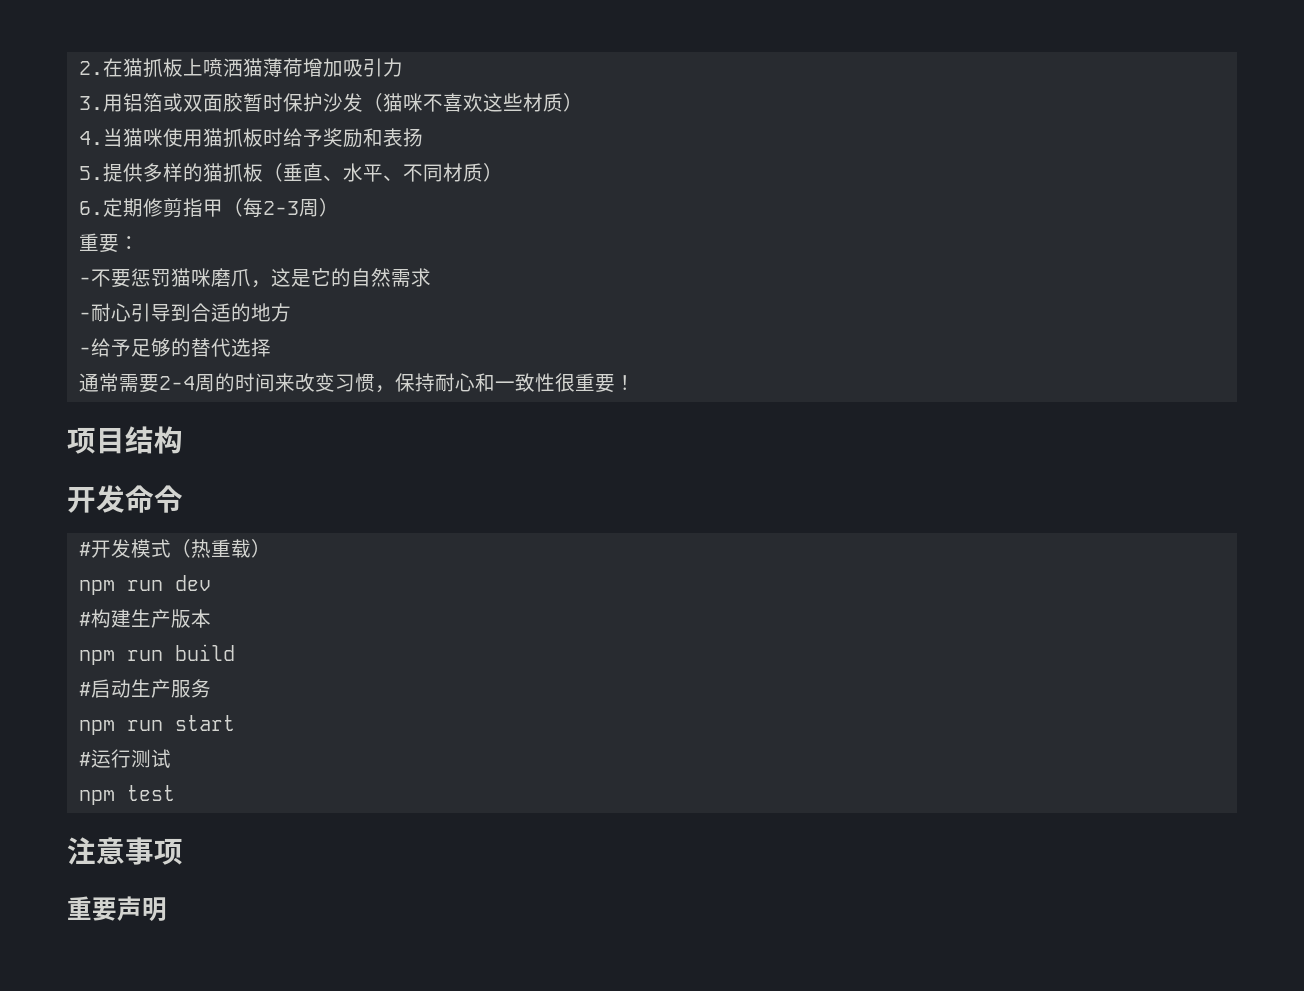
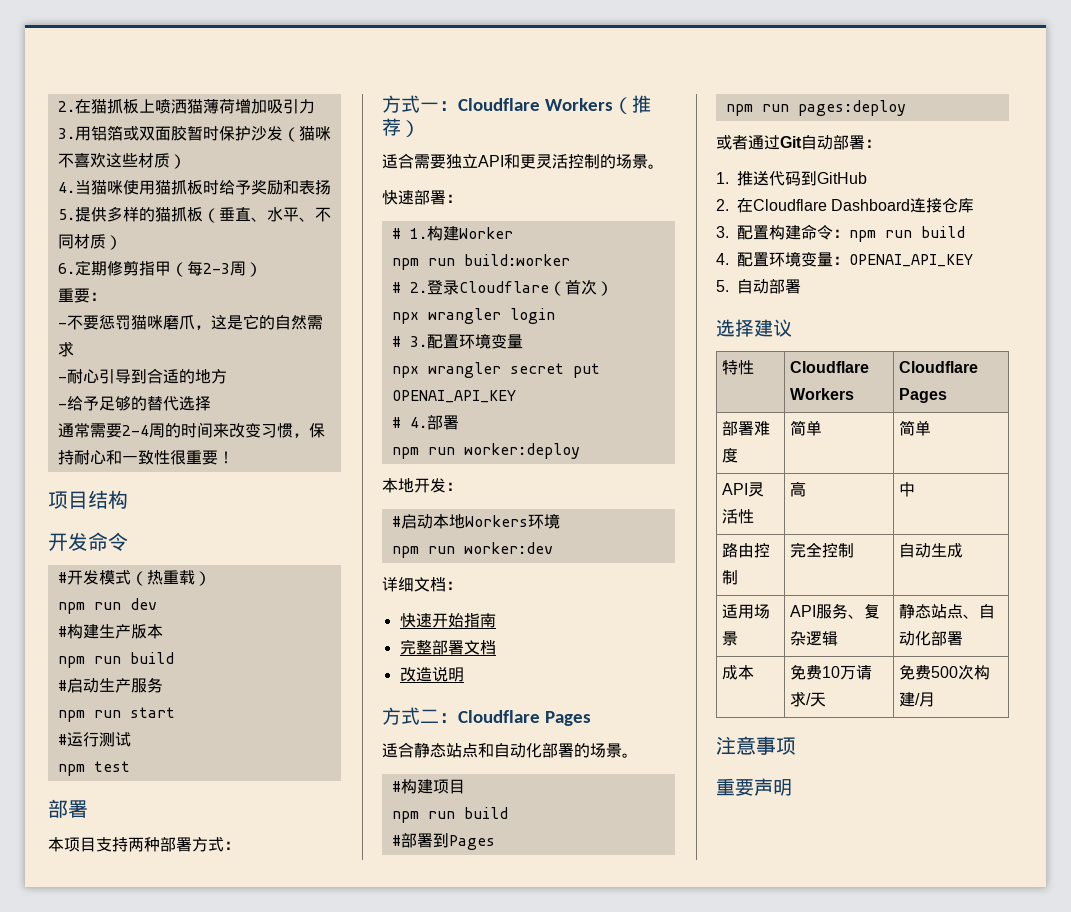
(175, 793) none -> [48,799,88,818] [48,837,240,852] [382,95,651,114] [382,118,420,137] [382,153,664,169] [382,190,462,205] [391,226,513,241] [391,254,570,270] [391,279,613,296] [391,308,555,324] [391,333,523,349] [391,362,600,378] [391,390,516,403] [391,415,459,430] [391,443,580,459] [382,478,462,493] [391,513,560,529] [391,542,553,558] [382,577,462,592] [399,613,496,628] [399,639,496,655] [399,666,464,682] [382,707,591,726] [382,742,638,758] [391,779,465,794] [391,807,508,823] [391,833,495,850] [725,100,906,116] [716,135,881,150] [716,170,867,186] [716,198,975,213] [716,224,965,242] [716,251,973,267] [716,279,801,294] [716,319,792,337] [722,360,755,375] [790,361,870,373] [790,388,855,400] [899,361,979,373] [899,388,948,403] [722,421,771,436] [722,448,739,463] [790,420,823,436] [899,420,932,436] [722,482,765,497] [722,509,755,524] [790,481,807,497] [899,482,916,497] [722,543,771,558] [722,570,739,585] [790,542,855,558] [899,543,964,558] [722,604,771,619] [722,631,739,646] [790,603,881,619] [790,631,839,646] [899,603,996,619] [899,631,964,646] [722,665,755,680] [790,665,873,680] [790,691,827,707] [899,664,991,680] [899,692,936,707] // 部署 // 本项目支持两种部署方式： // 方式一：Cloudflare Workers（推荐） // 适合需要独立API和更灵活控制的场景。 // 快速部署： // # 1.构建Worker // npm run build:worker // # 2.登录Cloudflare（首次） // npx wrangler login // # 3.配置环境变量 // npx wrangler secret put OPENAI_API_KEY // # 4.部署 // npm run worker:deploy // 本地开发： // #启动本地Workers环境 // npm run worker:dev // 详细文档： // 快速开始指南 // 完整部署文档 // 改造说明 // 方式二：Cloudflare Pages // 适合静态站点和自动化部署的场景。 // #构建项目 // npm run build // #部署到Pages // npm run pages:deploy // 或者通过Git自动部署： // 1.推送代码到GitHub // 2.在Cloudflare Dashboard连接仓库 // 3.配置构建命令：npm run build // 4.配置环境变量：OPENAI_API_KEY // 5.自动部署 // 选择建议 // 特性 | Cloudflare Workers | Cloudflare Pages // 部署难度 | 简单 | 简单 // API灵活性 | 高 | 中 // 路由控制 | 完全控制 | 自动生成 // 适用场景 | API服务、复杂逻辑 | 静态站点、自动化部署 // 成本 | 免费10万请求/天 | 免费500次构建/月

